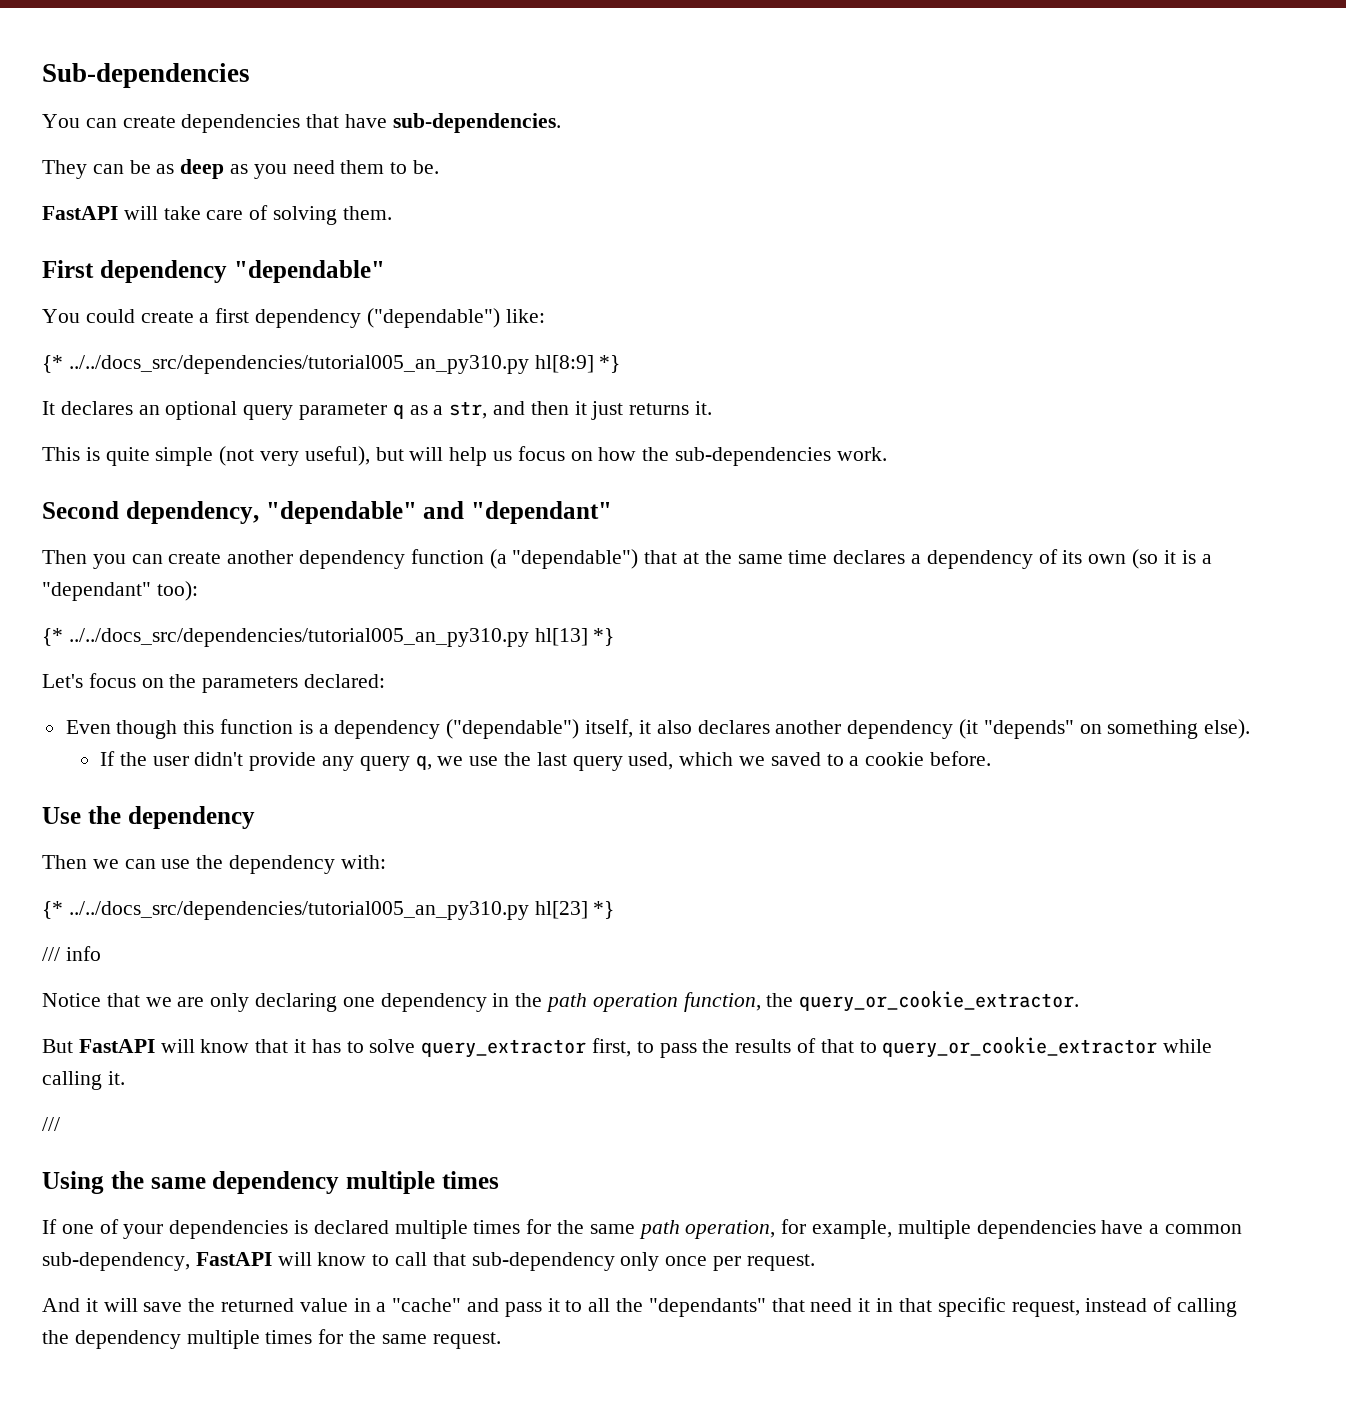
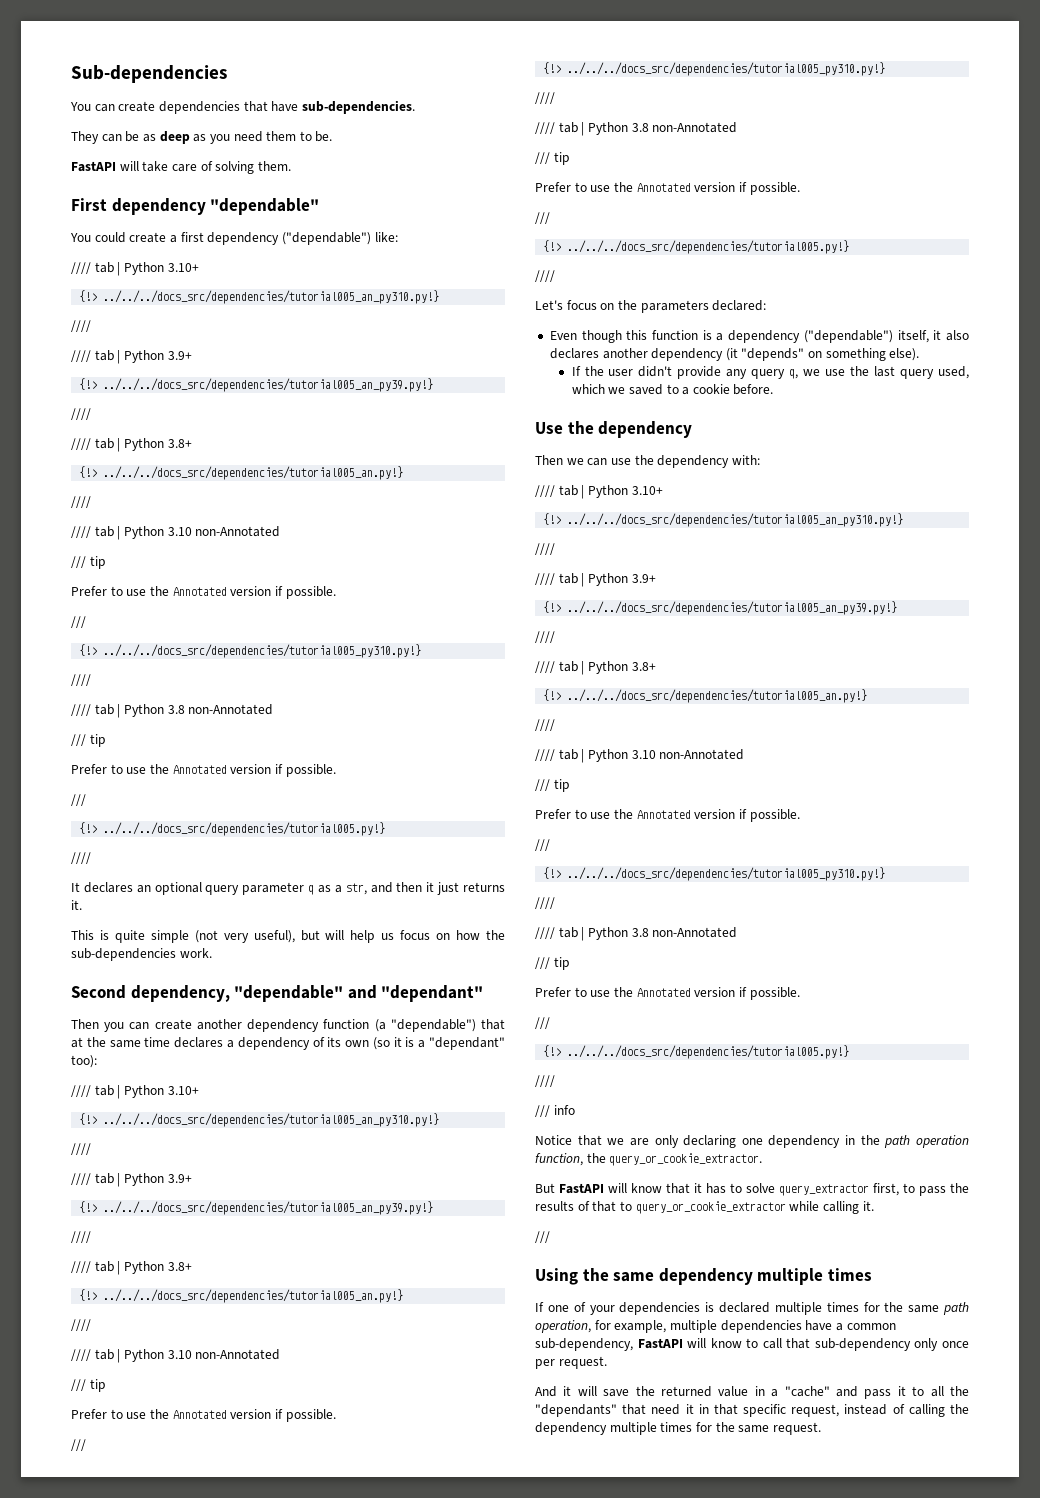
[42,355,621,374] {* ../../docs_src/dependencies/tutorial005_an_py310.py hl[8:9] *} -> [71,262,199,276] [79,290,440,304] [71,320,91,332] [71,350,192,364] [79,378,434,392] [71,408,91,420] [71,438,192,452] [79,466,404,480] [71,496,91,508] [71,526,281,540] [71,556,106,569] [71,586,336,599] [71,616,86,628] [79,644,422,658] [71,674,91,686] [71,704,274,718] [71,734,106,747] [71,764,336,777] [71,794,86,806] [79,822,386,836] [71,852,91,864] //// tab | Python 3.10+ // {!> ../../../docs_src/dependencies/tutorial005_an_py310.py!} // //// // //// tab | Python 3.9+ // {!> ../../../docs_src/dependencies/tutorial005_an_py39.py!} // //// // //// tab | Python 3.8+ // {!> ../../../docs_src/dependencies/tutorial005_an.py!} // //// // //// tab | Python 3.10 non-Annotated // /// tip // Prefer to use the Annotated version if possible. // /// // {!> ../../../docs_src/dependencies/tutorial005_py310.py!} // //// // //// tab | Python 3.8 non-Annotated // /// tip // Prefer to use the Annotated version if possible. // /// // {!> ../../../docs_src/dependencies/tutorial005.py!} // ////
[42,628,615,647] {* ../../docs_src/dependencies/tutorial005_an_py310.py hl[13] *} -> [71,1085,199,1099] [79,1113,440,1127] [71,1143,91,1155] [71,1173,192,1187] [79,1201,434,1215] [71,1231,91,1243] [71,1261,192,1275] [79,1289,404,1303] [71,1319,91,1331] [71,1349,281,1363] [71,1379,106,1392] [71,1409,336,1422] [71,1439,86,1451] [543,62,886,76] [535,92,555,104] [535,122,738,136] [535,152,570,165] [535,182,800,195] [535,212,550,224] [543,240,850,254] [535,270,555,282] //// tab | Python 3.10+ // {!> ../../../docs_src/dependencies/tutorial005_an_py310.py!} // //// // //// tab | Python 3.9+ // {!> ../../../docs_src/dependencies/tutorial005_an_py39.py!} // //// // //// tab | Python 3.8+ // {!> ../../../docs_src/dependencies/tutorial005_an.py!} // //// // //// tab | Python 3.10 non-Annotated // /// tip // Prefer to use the Annotated version if possible. // /// // {!> ../../../docs_src/dependencies/tutorial005_py310.py!} // //// // //// tab | Python 3.8 non-Annotated // /// tip // Prefer to use the Annotated version if possible. // /// // {!> ../../../docs_src/dependencies/tutorial005.py!} // ////
[42,901,615,920] {* ../../docs_src/dependencies/tutorial005_an_py310.py hl[23] *} -> [535,485,663,499] [543,513,904,527] [535,543,555,555] [535,573,656,587] [543,601,898,615] [535,631,555,643] [535,661,656,675] [543,689,868,703] [535,719,555,731] [535,749,745,763] [535,779,570,792] [535,809,800,822] [535,839,550,851] [543,867,886,881] [535,897,555,909] [535,927,738,941] [535,957,570,970] [535,987,800,1000] [535,1017,550,1029] [543,1045,850,1059] [535,1075,555,1087] //// tab | Python 3.10+ // {!> ../../../docs_src/dependencies/tutorial005_an_py310.py!} // //// // //// tab | Python 3.9+ // {!> ../../../docs_src/dependencies/tutorial005_an_py39.py!} // //// // //// tab | Python 3.8+ // {!> ../../../docs_src/dependencies/tutorial005_an.py!} // //// // //// tab | Python 3.10 non-Annotated // /// tip // Prefer to use the Annotated version if possible. // /// // {!> ../../../docs_src/dependencies/tutorial005_py310.py!} // //// // //// tab | Python 3.8 non-Annotated // /// tip // Prefer to use the Annotated version if possible. // /// // {!> ../../../docs_src/dependencies/tutorial005.py!} // ////

